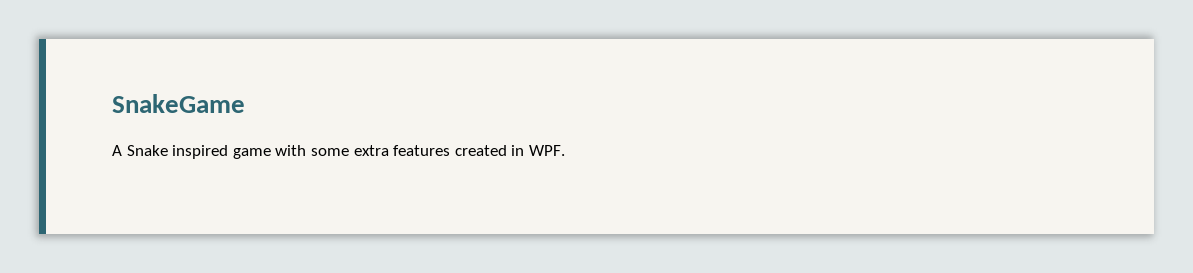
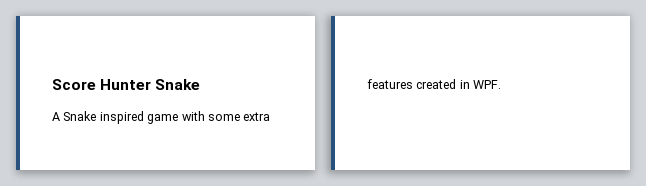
[112,94,245,113] SnakeGame -> [52,79,201,90] Score Hunter Snake

